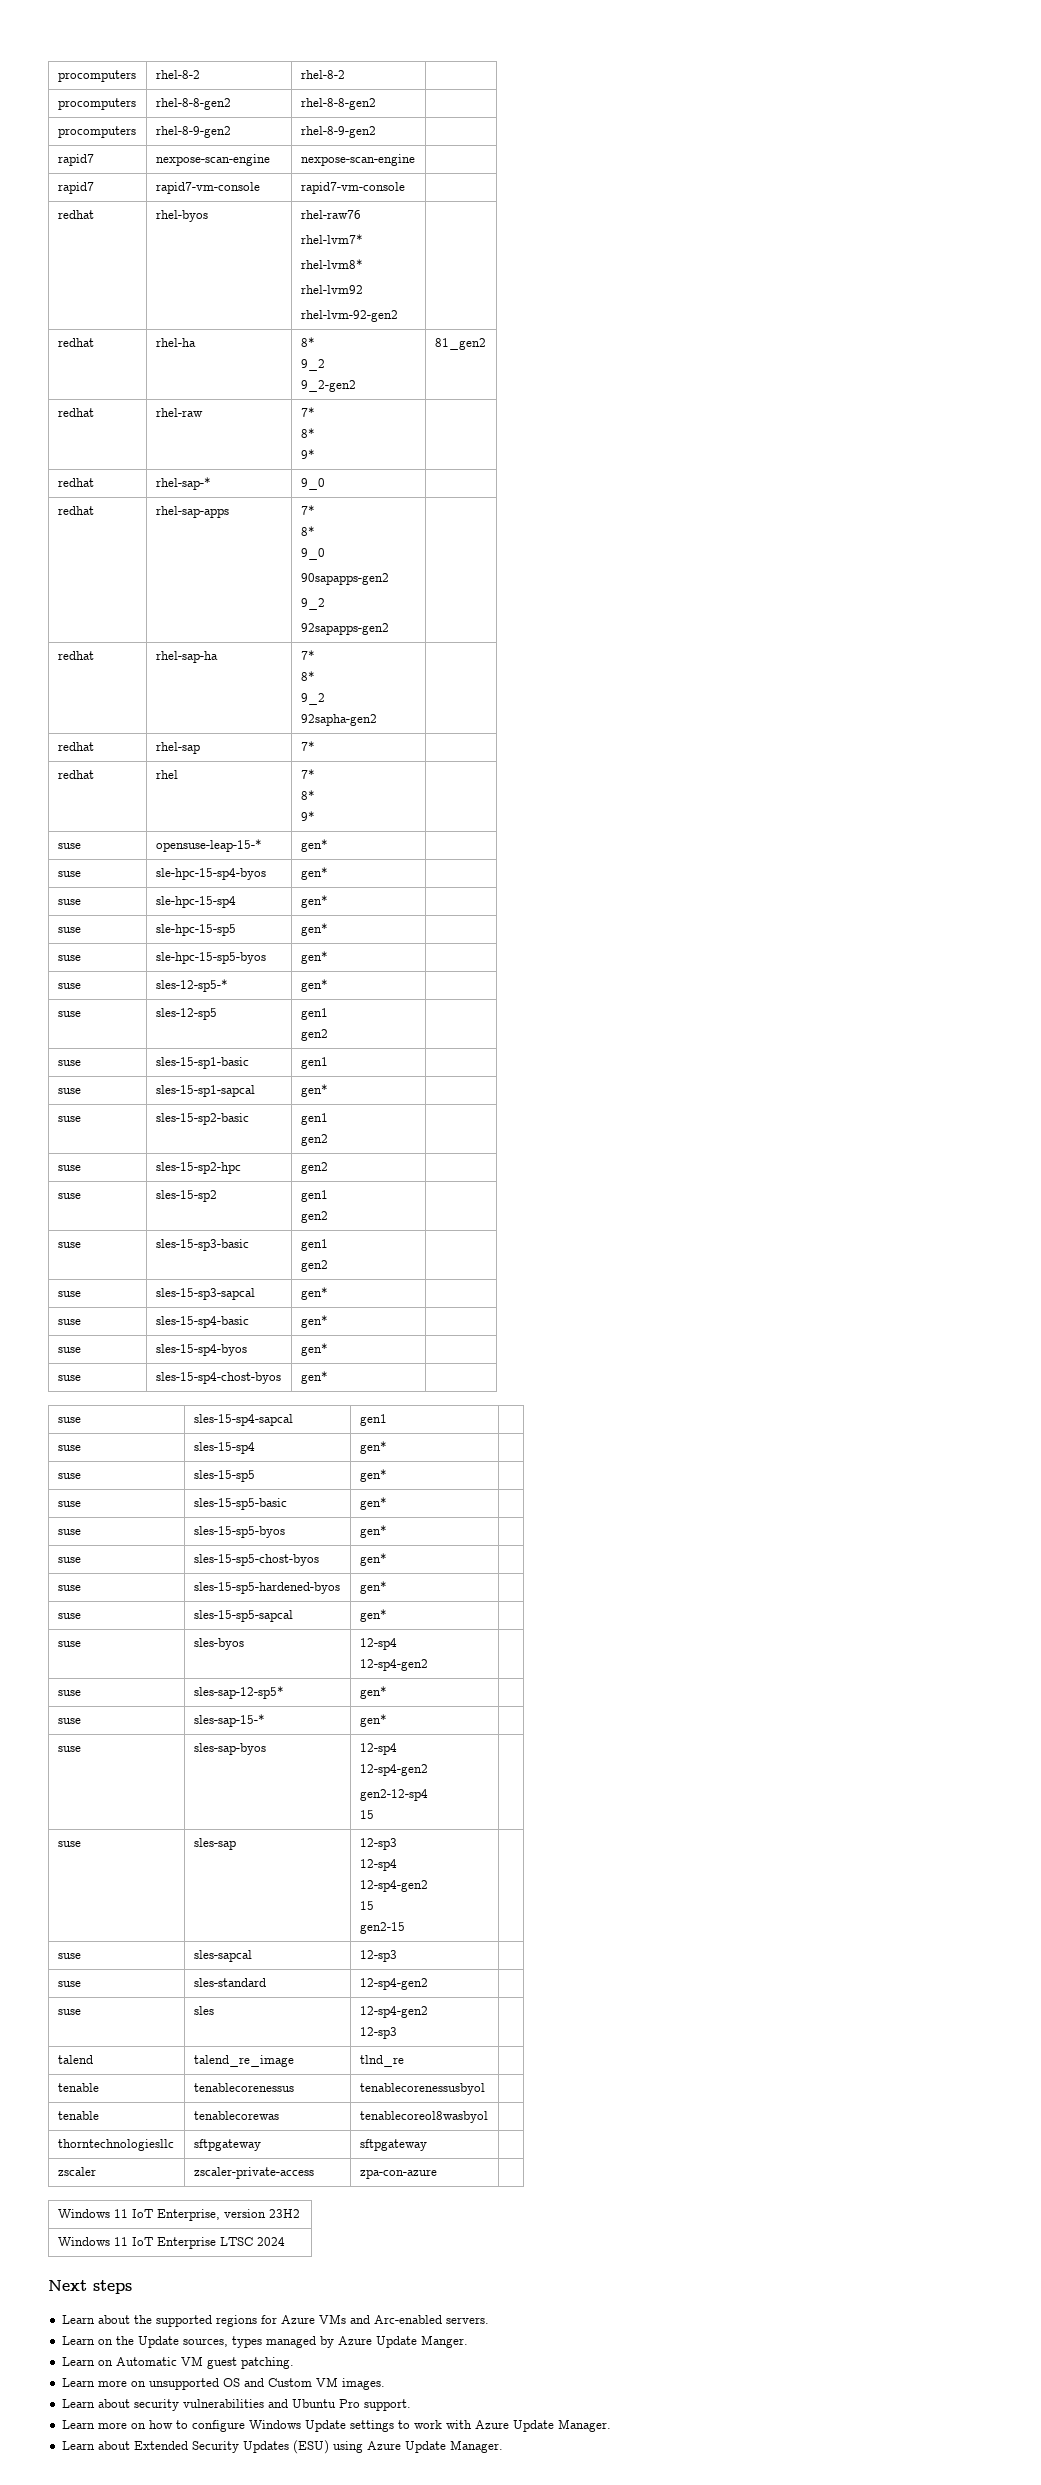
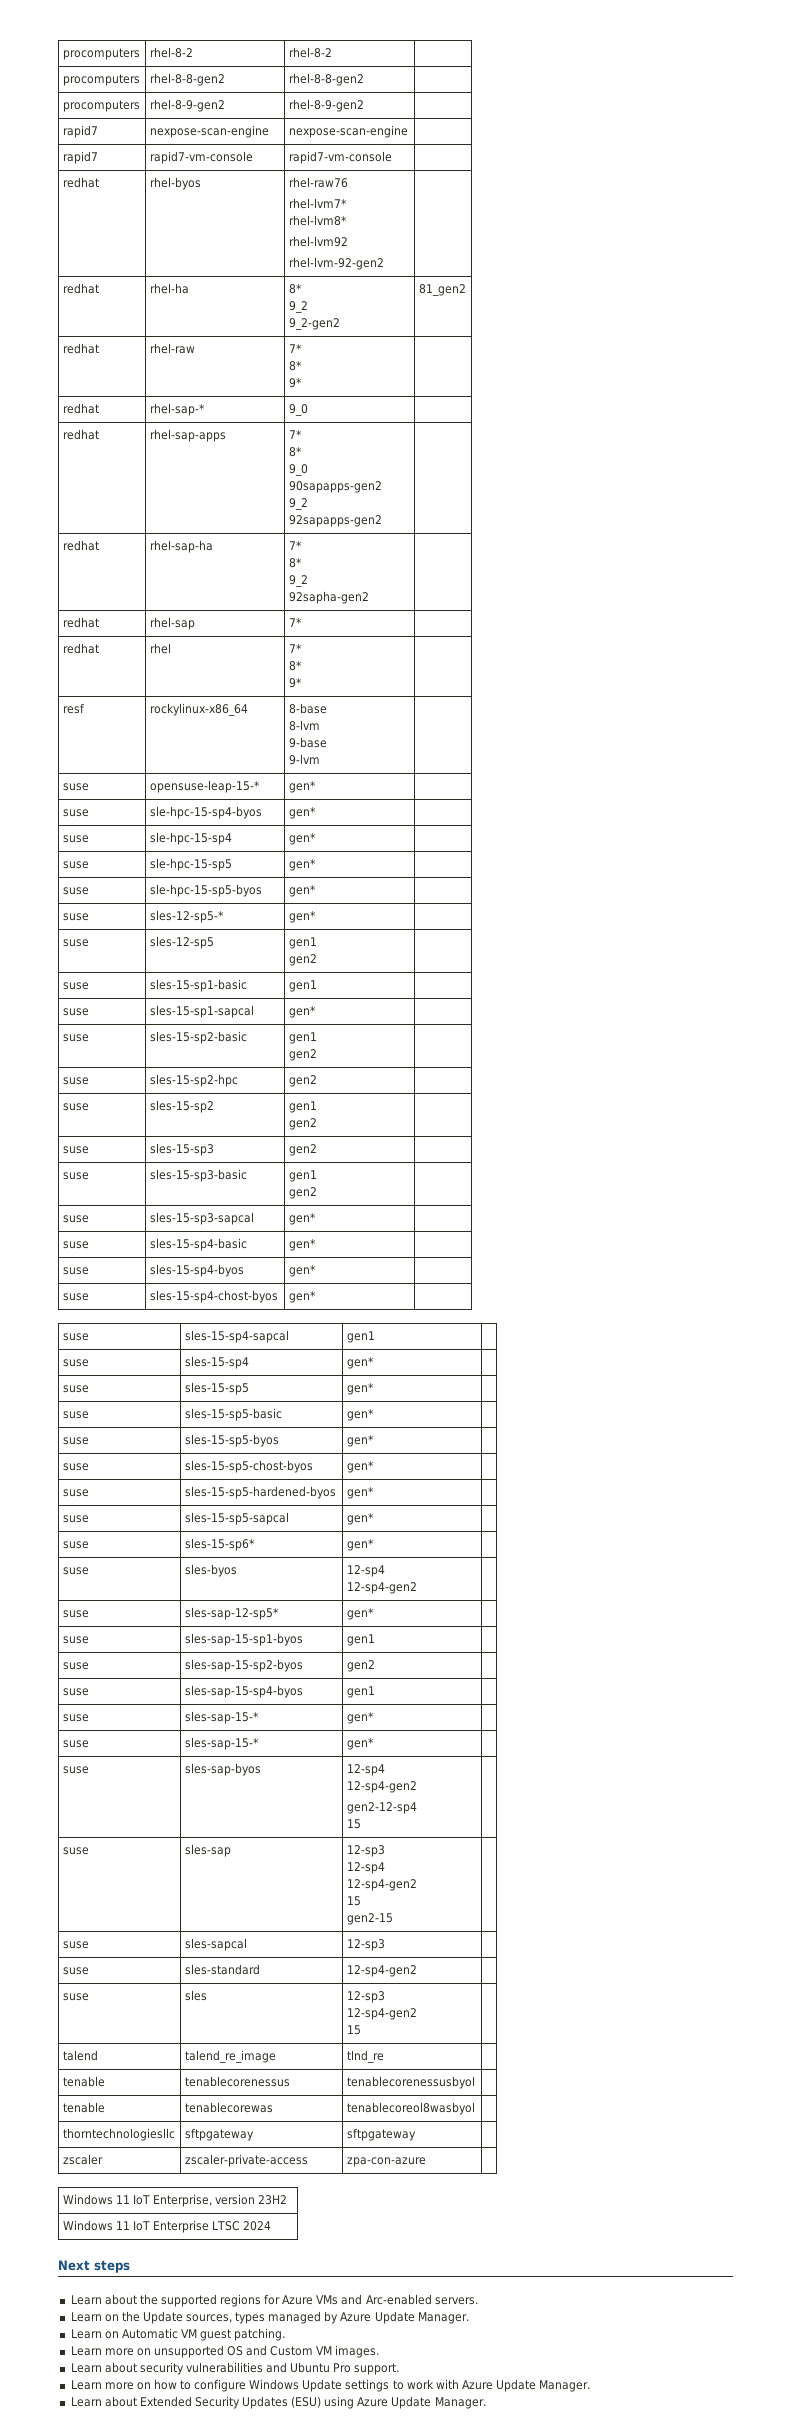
(315, 816) none -> [62,703,85,714] [149,703,248,716] [288,703,327,714] [288,720,320,731] [288,737,327,748] [288,754,320,765] // resf | rockylinux-x86_64 | 8-base // 8-lvm // 9-base // 9-lvm |
(328, 1217) none -> [62,1146,89,1154] [149,1143,214,1156] [288,1144,317,1156] // suse | sles-15-sp3 | gen2 |
(387, 1615) none -> [62,1541,89,1549] [184,1538,255,1551] [346,1539,374,1551] // suse | sles-15-sp6* | gen* |
(387, 1692) none -> [62,1636,89,1644] [184,1633,303,1646] [346,1634,375,1646] [62,1662,89,1670] [184,1659,303,1672] [346,1660,375,1672] [62,1688,89,1696] [184,1685,303,1698] [346,1686,375,1698] [62,1714,89,1722] [184,1711,259,1724] [346,1712,374,1724] // suse | sles-sap-15-sp1-byos | gen1 | // suse | sles-sap-15-sp2-byos | gen2 | // suse | sles-sap-15-sp4-byos | gen1 | // suse | sles-sap-15-* | gen* |
[359,2006,428,2018] [359,2027,397,2039] 12-sp4-gen2 // 12-sp3 -> [346,1991,385,2003] [346,2008,417,2020] [346,2025,361,2035] 12-sp3 // 12-sp4-gen2 // 15
[420,2335,468,2348] Manger. -> [417,2312,469,2324] Manager.

